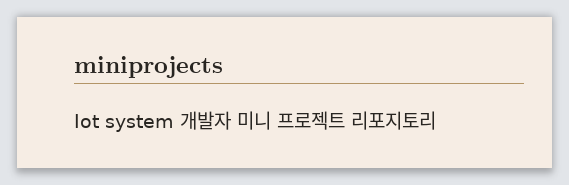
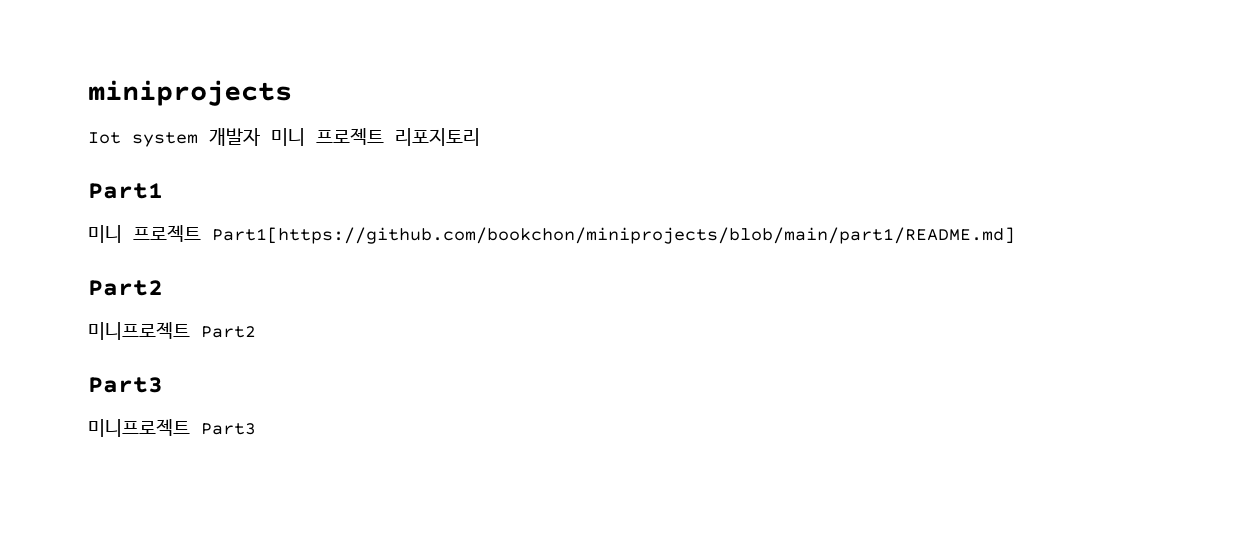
(436, 120) none -> [88,183,163,199] [88,225,1015,244] [88,280,163,296] [88,322,256,340] [88,377,163,393] [88,419,256,437] // Part1 // 미니 프로젝트 Part1[https://github.com/bookchon/miniprojects/blob/main/part1/README.md] // Part2 // 미니프로젝트 Part2 // Part3 // 미니프로젝트 Part3

